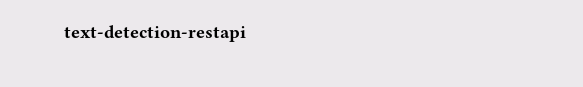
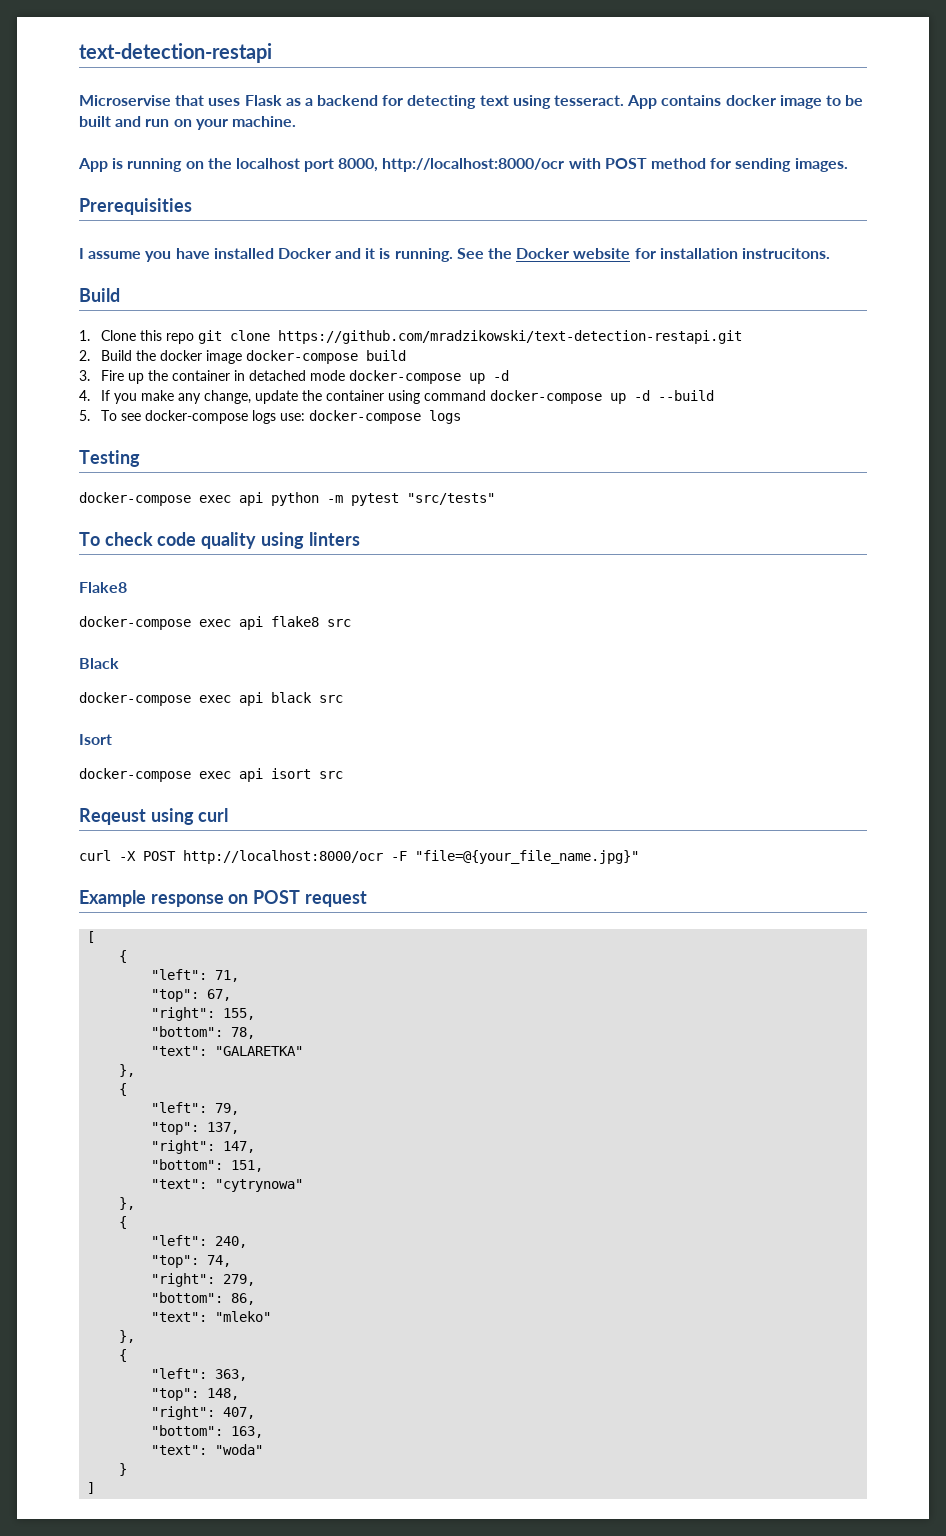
(246, 33) none -> [79,95,864,109] [79,116,296,130] [78,158,848,172] [79,198,192,215] [79,248,830,262] [79,288,120,302] [79,330,742,344] [79,350,406,364] [79,370,509,384] [79,390,714,404] [79,410,461,424] [79,450,140,467] [79,492,495,506] [79,532,360,549] [79,582,127,593] [79,616,351,630] [79,658,119,669] [79,692,343,706] [79,734,112,745] [79,768,343,782] [79,808,229,825] [79,850,639,864] [79,890,367,907] [87,931,96,943] [119,950,128,963] [151,969,240,982] [151,989,232,1002] [151,1007,256,1021] [151,1026,256,1039] [151,1046,304,1056] [119,1064,136,1077] [119,1083,128,1096] [151,1102,240,1115] [151,1122,240,1135] [151,1140,256,1154] [151,1159,264,1172] [151,1179,304,1192] [119,1197,136,1210] [119,1216,128,1229] [151,1235,248,1248] [151,1255,232,1268] [151,1273,256,1287] [151,1292,256,1305] [151,1311,272,1322] [119,1330,136,1343] [119,1349,128,1362] [151,1368,248,1381] [151,1388,240,1401] [151,1406,256,1420] [151,1425,264,1438] [151,1444,264,1455] [119,1463,128,1476] [87,1482,96,1494] // Microservise that uses Flask as a backend for detecting text using tesseract. App contains docker image to be built and run on your machine. // App is running on the localhost port 8000, http://localhost:8000/ocr with POST method for sending images. // Prerequisities // I assume you have installed Docker and it is running. See the Docker website for installation instrucitons. // Build // 1. Clone this repo git clone https://github.com/mradzikowski/text-detection-restapi.git // 2. Build the docker image docker-compose build // 3. Fire up the container in detached mode docker-compose up -d // 4. If you make any change, update the container using command docker-compose up -d --build // 5. To see docker-compose logs use: docker-compose logs // Testing // docker-compose exec api python -m pytest "src/tests" // To check code quality using linters // Flake8 // docker-compose exec api flake8 src // Black // docker-compose exec api black src // Isort // docker-compose exec api isort src // Reqeust using curl // curl -X POST http://localhost:8000/ocr -F "file=@{your_file_name.jpg}" // Example response on POST request // [ // { // "left": 71, // "top": 67, // "right": 155, // "bottom": 78, // "text": "GALARETKA" // }, // { // "left": 79, // "top": 137, // "right": 147, // "bottom": 151, // "text": "cytrynowa" // }, // { // "left": 240, // "top": 74, // "right": 279, // "bottom": 86, // "text": "mleko" // }, // { // "left": 363, // "top": 148, // "right": 407, // "bottom": 163, // "text": "woda" // } // ]

